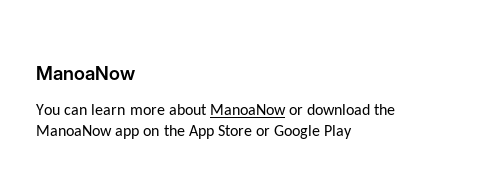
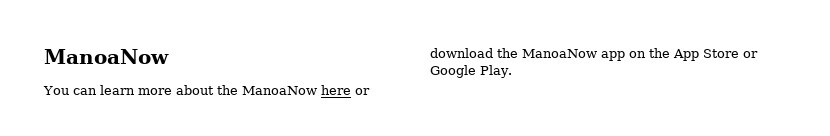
[209,104,286,115] ManoaNow -> [216,85,351,95] the ManoaNow here
[324,125,353,139] Play -> [480,65,512,78] Play.

